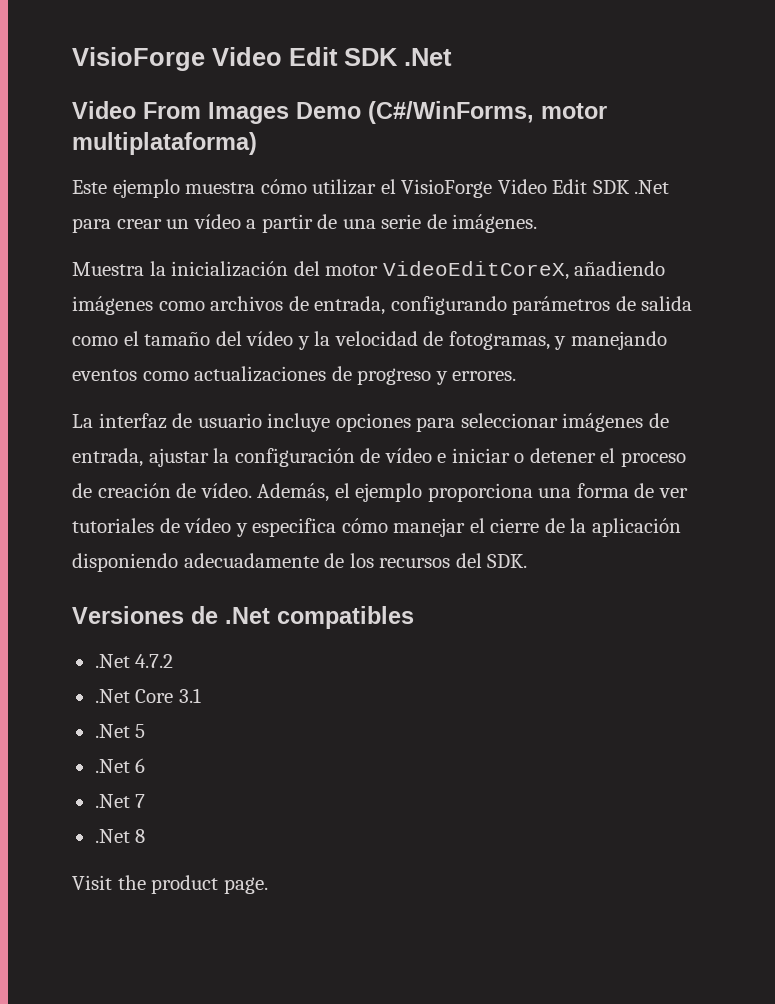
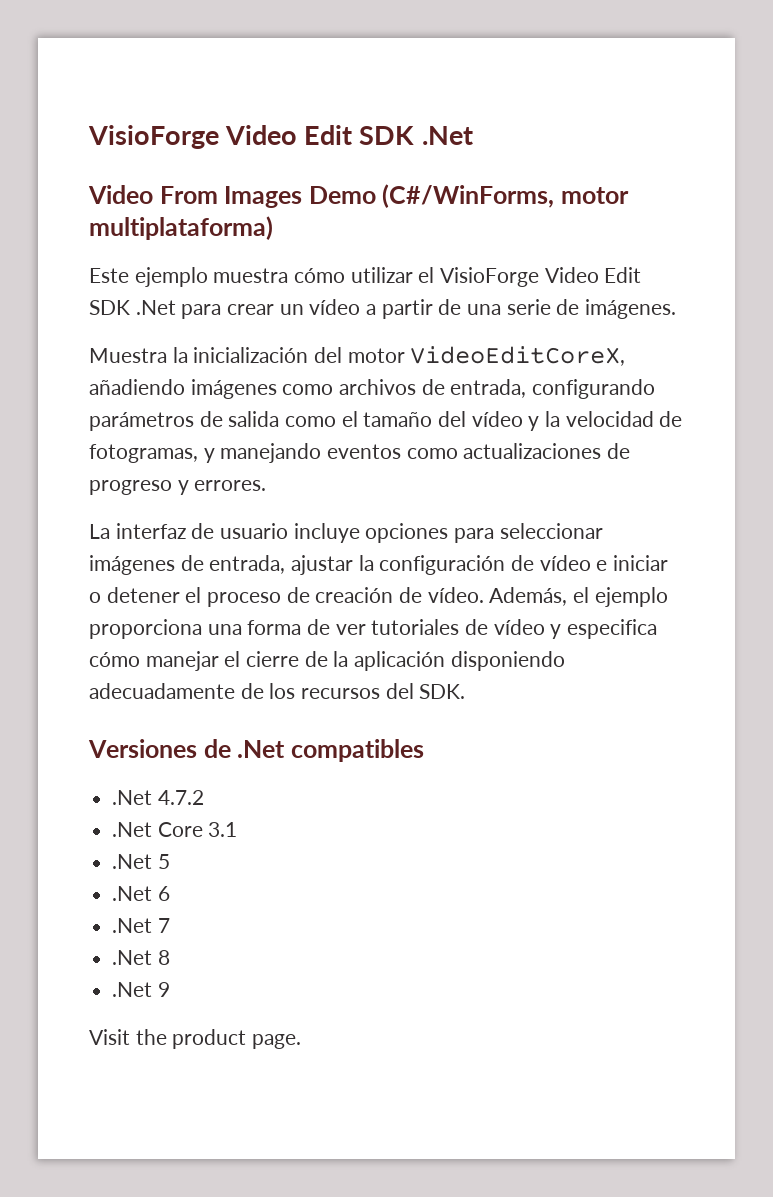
(146, 836) none -> [112,982,170,997] // .Net 9

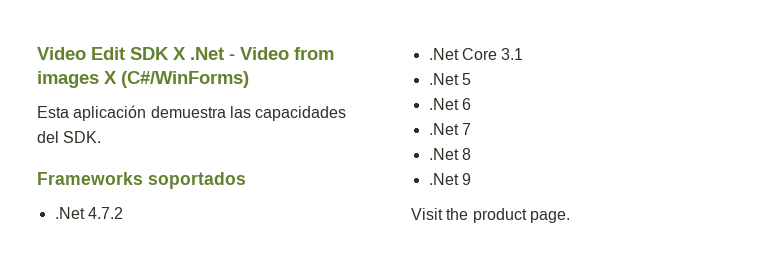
[88,125,473,149] [88,184,630,208] [89,216,273,240] [89,267,642,287] [89,299,677,319] [89,346,626,366] [89,379,656,399] [89,411,683,431] [89,443,631,463] [89,480,267,495] [89,523,603,543] [89,555,669,575] [89,587,668,607] [89,619,658,639] [89,651,565,671] [89,683,466,699] [88,739,424,762] VisioForge Video Edit SDK .Net // Video From Images Demo (C#/WinForms, motor multiplataforma) // Este ejemplo muestra cómo utilizar el VisioForge Video Edit SDK .Net para crear un vídeo a partir de una serie de imágenes. // Muestra la inicialización del motor VideoEditCoreX, añadiendo imágenes como archivos de entrada, configurando parámetros de salida como el tamaño del vídeo y la velocidad de fotogramas, y manejando eventos como actualizaciones de progreso y errores. // La interfaz de usuario incluye opciones para seleccionar imágenes de entrada, ajustar la configuración de vídeo e iniciar o detener el proceso de creación de vídeo. Además, el ejemplo proporciona una forma de ver tutoriales de vídeo y especifica cómo manejar el cierre de la aplicación disponiendo adecuadamente de los recursos del SDK. // Versiones de .Net compatibles -> [37,47,334,60] [37,71,249,88] [37,105,347,121] [37,131,102,143] [37,172,246,189] Video Edit SDK X .Net - Video from images X (C#/WinForms) // Esta aplicación demuestra las capacidades del SDK. // Frameworks soportados

